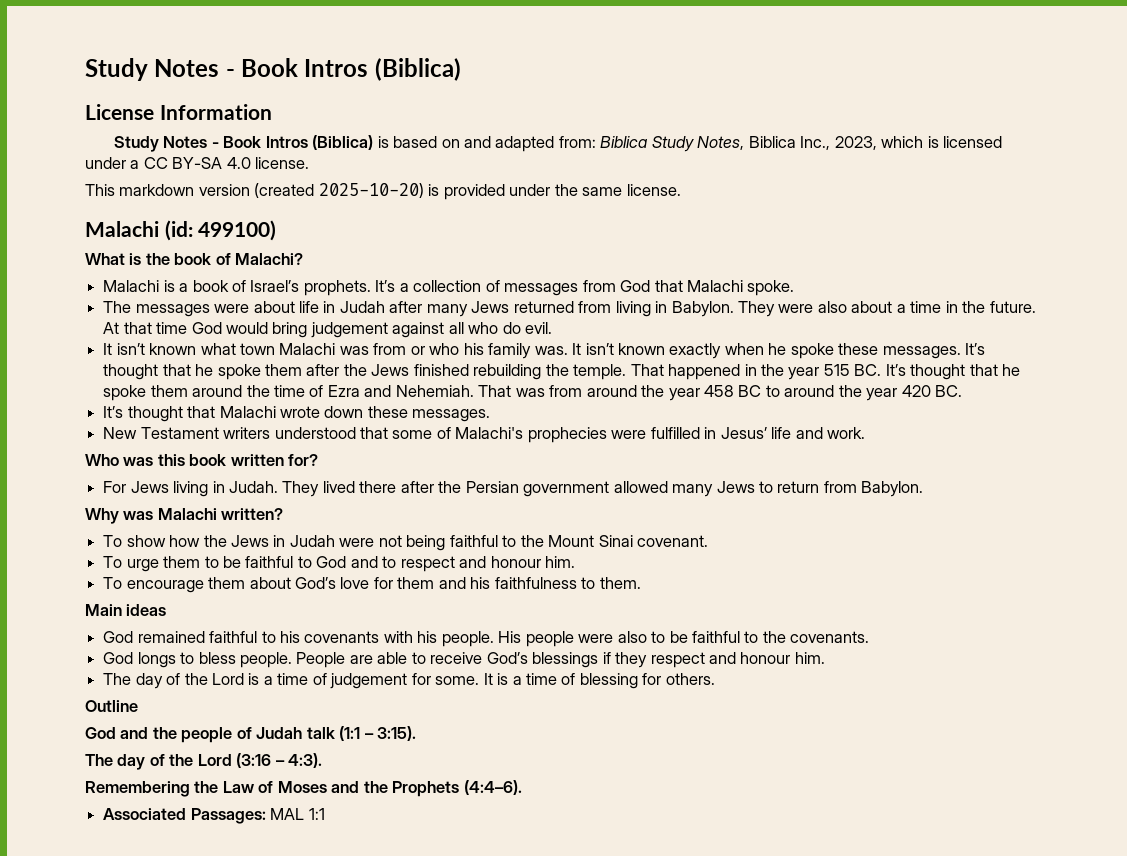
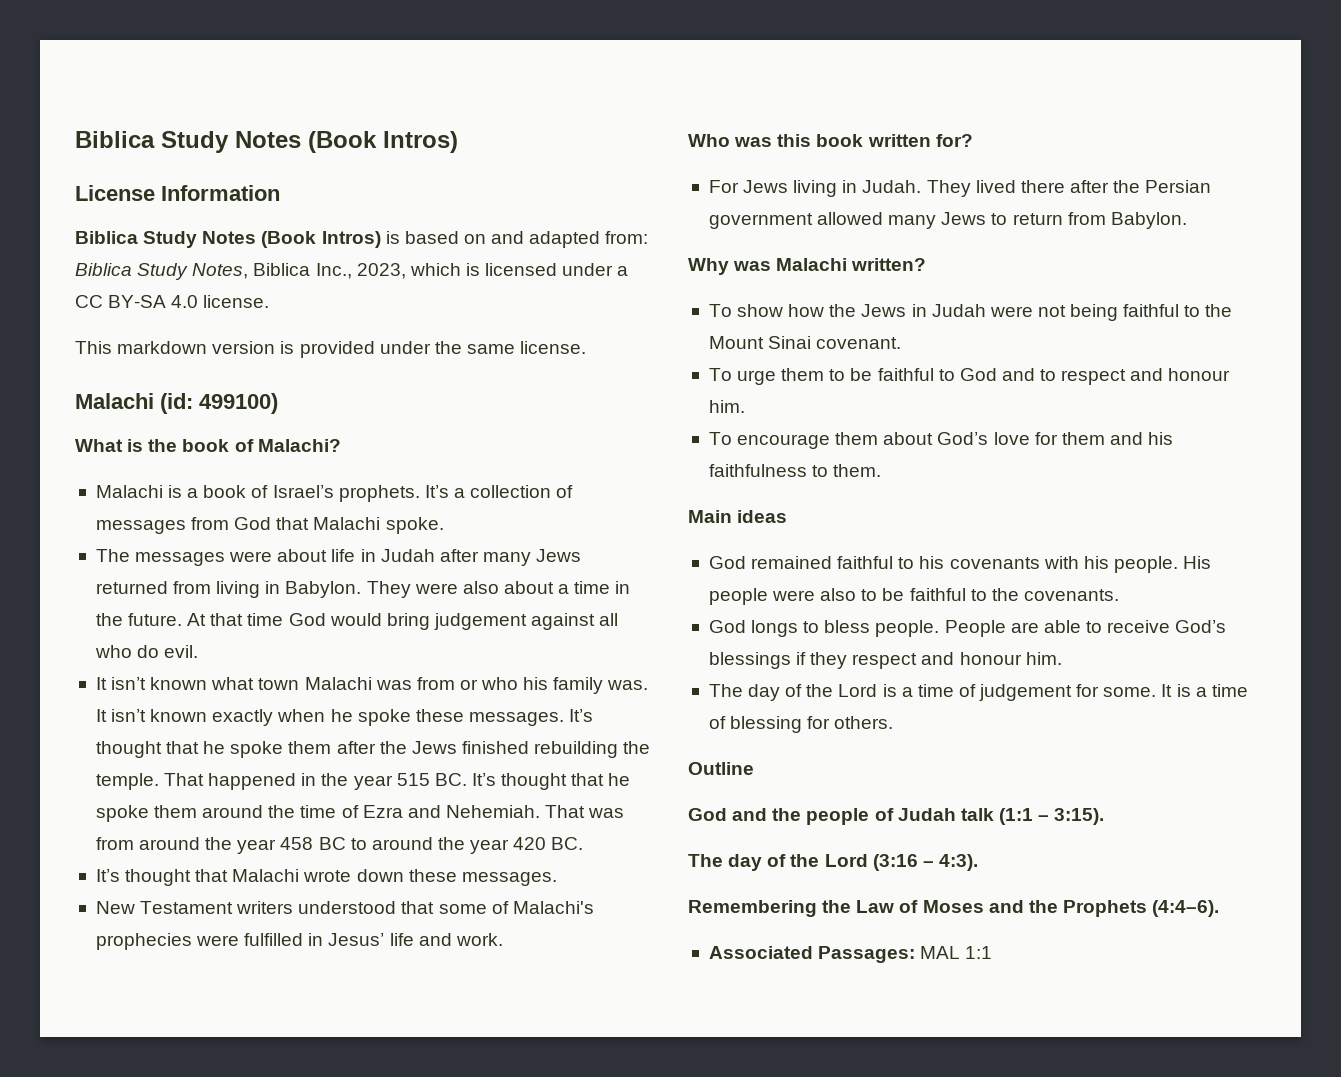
[85,58,461,81] Study Notes - Book Intros (Biblica) -> [75,131,458,153] Biblica Study Notes (Book Intros)
[113,135,374,152] Study Notes - Book Intros (Biblica) -> [75,231,381,248] Biblica Study Notes (Book Intros)
[254,183,424,198] (created 2025-10-20) -> (276, 347) none

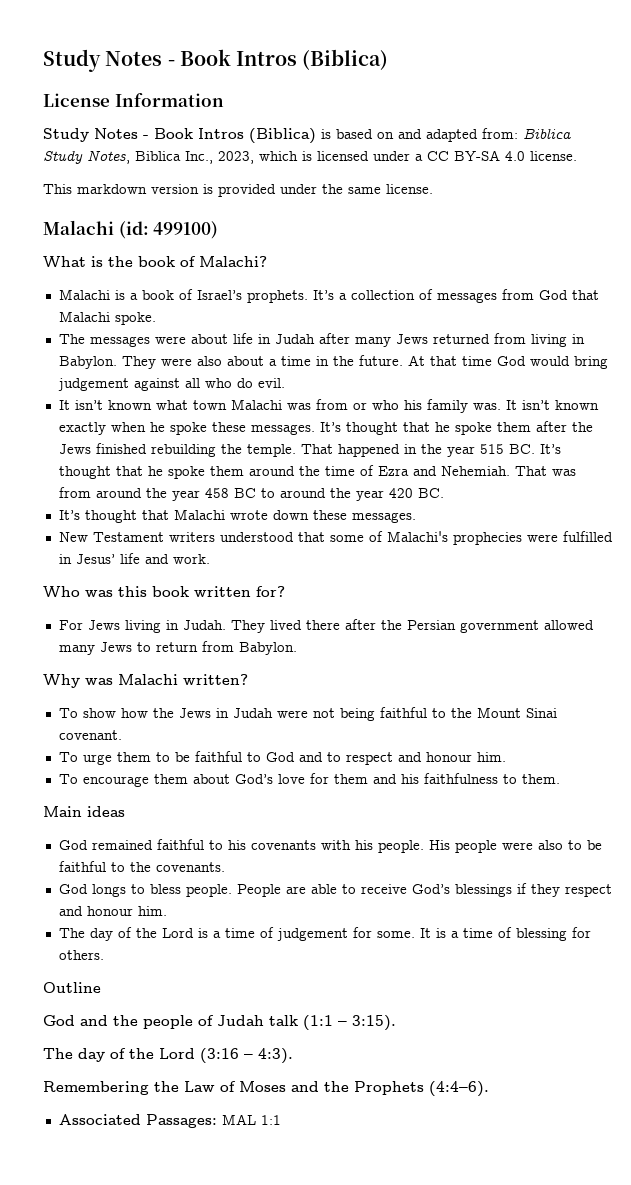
[75,131,458,153] Biblica Study Notes (Book Intros) -> [43,49,389,72] Study Notes - Book Intros (Biblica)
[75,231,381,248] Biblica Study Notes (Book Intros) -> [43,128,316,144] Study Notes - Book Intros (Biblica)

